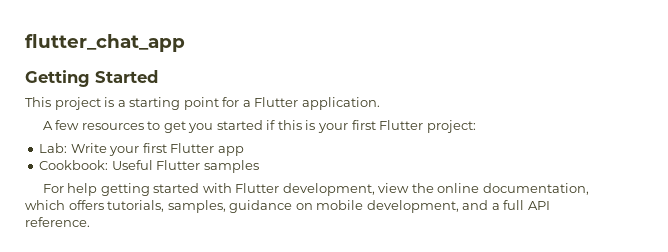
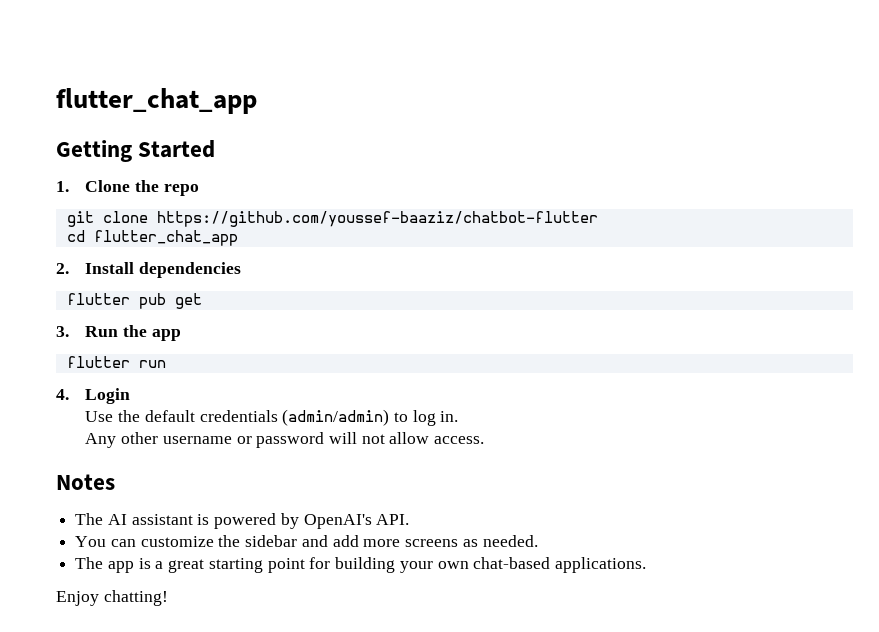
[25,97,101,110] This project -> [56,180,199,196] [66,211,598,227] [66,230,238,246] [56,262,242,278] [66,293,202,309] [56,325,181,341] [66,356,166,368] [56,388,131,404] [85,409,459,426] [85,432,485,448] [56,474,115,490] [75,513,410,529] [75,535,538,547] [75,557,134,573] 1. Clone the repo // git clone https://github.com/youssef-baaziz/chatbot-flutter // cd flutter_chat_app // 2. Install dependencies // flutter pub get // 3. Run the app // flutter run // 4. Login // Use the default credentials (admin/admin) to log in. // Any other username or password will not allow access. // Notes // The AI assistant is powered by OpenAI's API. // You can customize the sidebar and add more screens as needed. // The app
(126, 103) none -> [168,559,205,573] great
[242,97,380,110] [42,120,476,133] [39,143,244,156] [39,160,259,173] [42,183,589,196] [25,200,550,213] [25,217,90,227] a Flutter application. // A few resources to get you started if this is your first Flutter project: // Lab: Write your first Flutter app // Cookbook: Useful Flutter samples // For help getting started with Flutter development, view the online documentation, which offers tutorials, samples, guidance on mobile development, and a full API reference. -> [335,557,646,573] [56,590,168,606] building your own chat-based applications. // Enjoy chatting!

